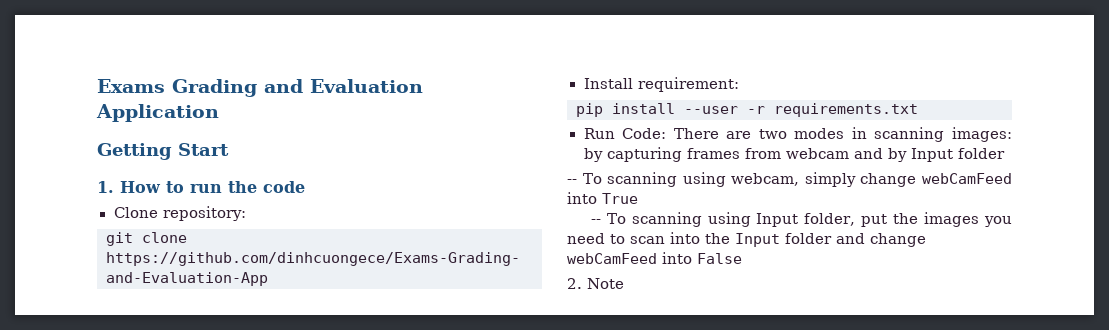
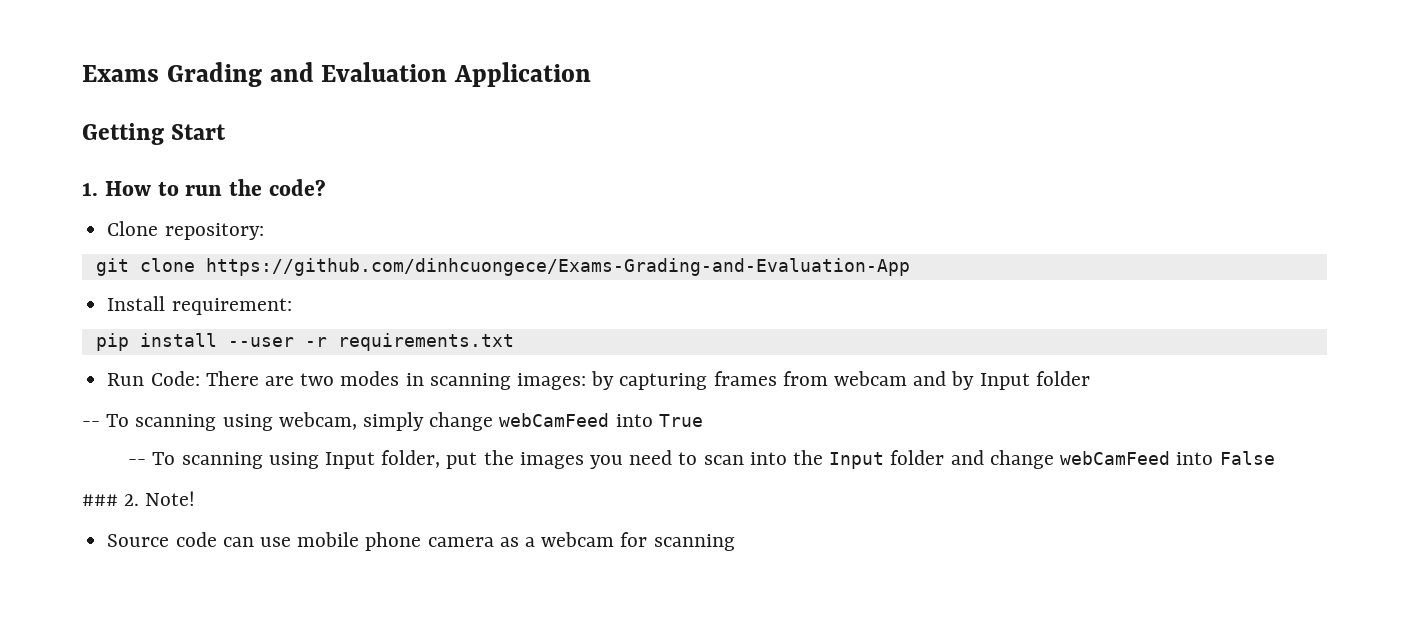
[263,181,305,193] code -> [268,179,326,196] code?
[567,278,624,289] 2. Note -> [82,491,196,506] [107,532,735,551] ### 2. Note! // Source code can use mobile phone camera as a webcam for scanning

